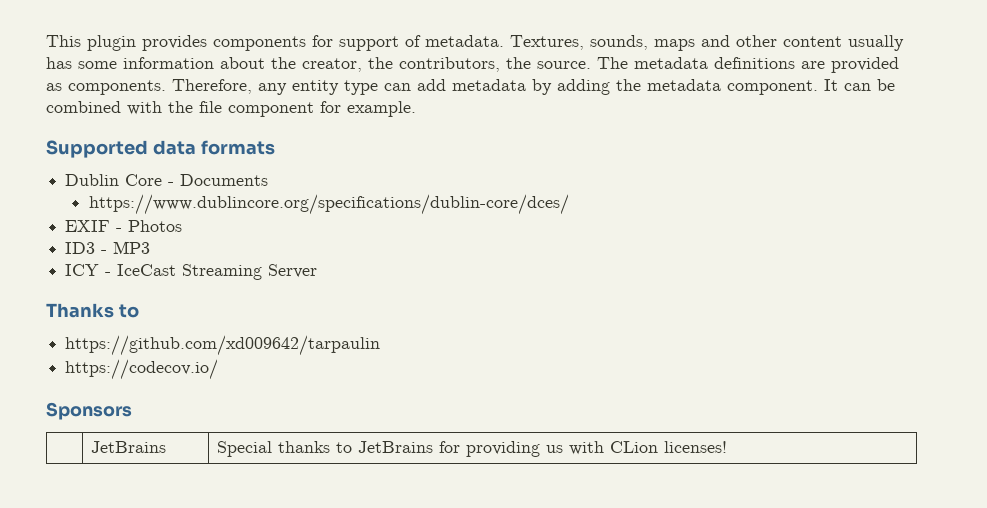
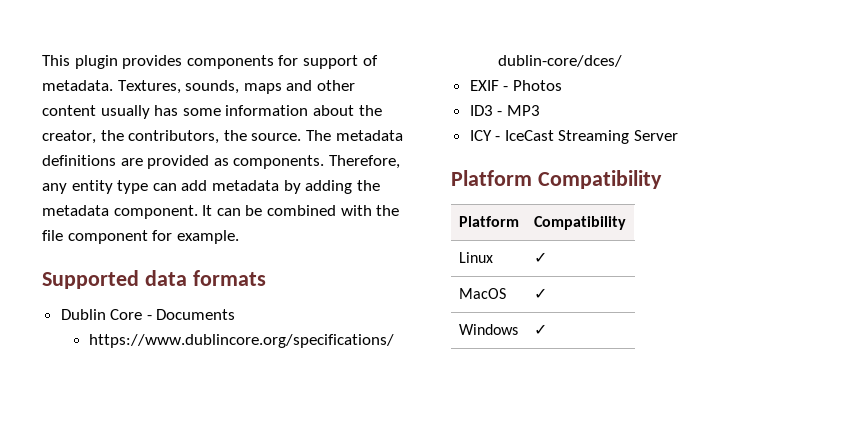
[46,303,139,318] [65,335,381,356] [65,359,219,380] [46,402,132,420] [91,441,167,453] [217,441,728,457] Thanks to // https://github.com/xd009642/tarpaulin // https://codecov.io/ // Sponsors // | JetBrains | Special thanks to JetBrains for providing us with CLion licenses! -> [451,170,662,189] [458,216,519,227] [533,216,626,230] [458,252,493,263] [533,252,547,263] [458,288,506,299] [533,288,547,299] [458,324,518,335] [533,324,547,335] Platform Compatibility // Platform | Compatibility // Linux | ✓ // MacOS | ✓ // Windows | ✓

